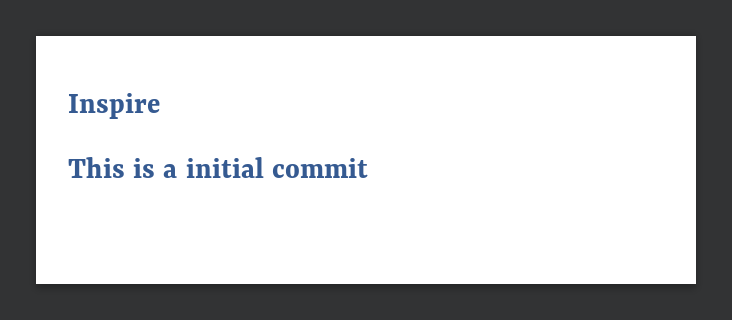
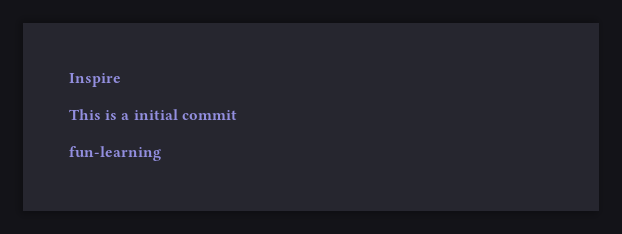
(368, 168) none -> [69,146,161,161] // fun-learning

